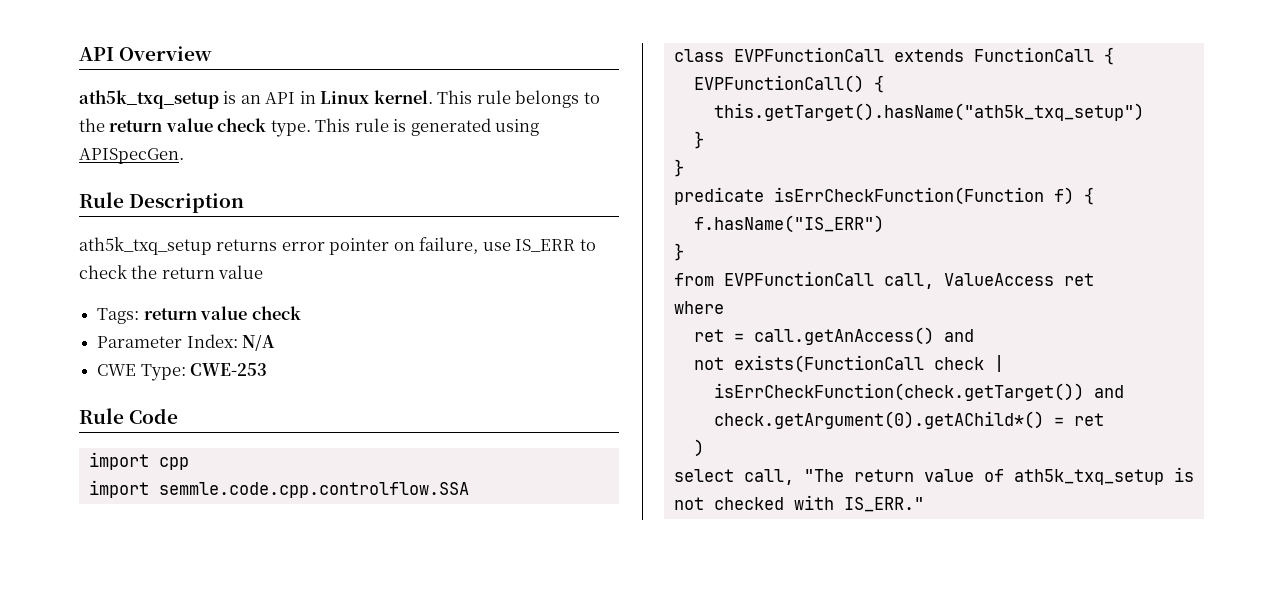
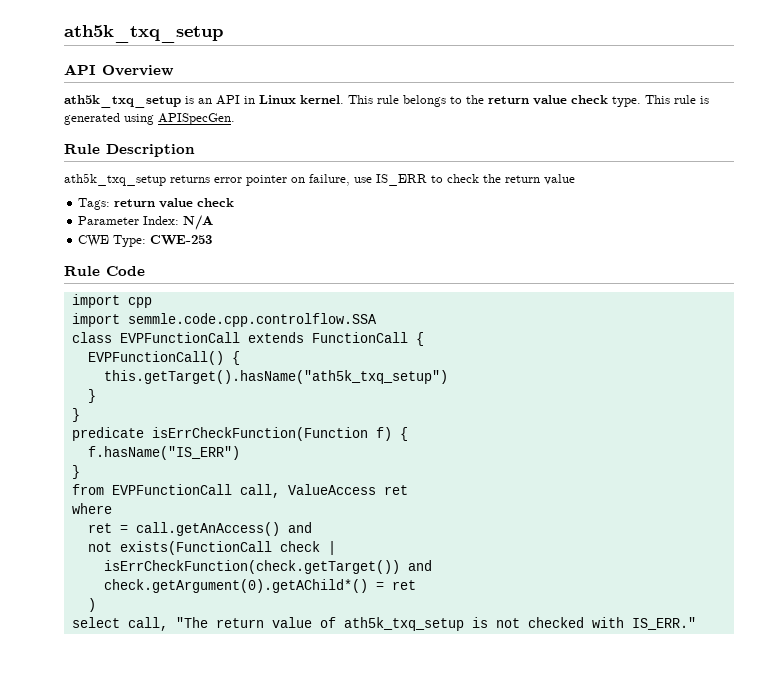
(79, 54) none -> [64,25,223,43] ath5k_txq_setup //

